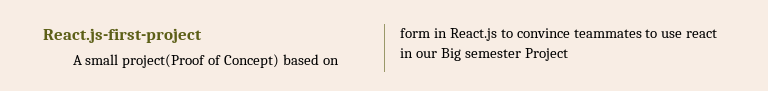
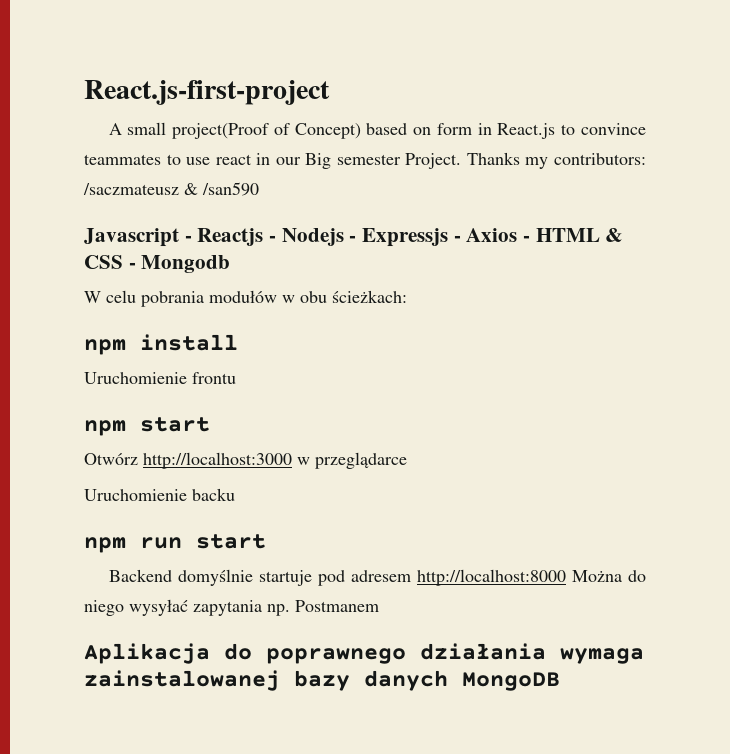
[524,48,568,61] Project -> [405,152,646,169] [83,182,259,196] [84,228,624,247] [84,255,231,273] [84,290,407,307] [84,334,238,355] [84,372,236,384] [84,417,210,436] [84,452,407,469] [84,488,235,501] [84,534,266,553] [108,569,646,586] [84,599,379,616] [84,643,644,664] [84,670,560,691] Project. Thanks my contributors: /saczmateusz & /san590 // Javascript - Reactjs - Nodejs - Expressjs - Axios - HTML & CSS - Mongodb // W celu pobrania modułów w obu ścieżkach: // npm install // Uruchomienie frontu // npm start // Otwórz http://localhost:3000 w przeglądarce // Uruchomienie backu // npm run start // Backend domyślnie startuje pod adresem http://localhost:8000 Można do niego wysyłać zapytania np. Postmanem // Aplikacja do poprawnego działania wymaga zainstalowanej bazy danych MongoDB

